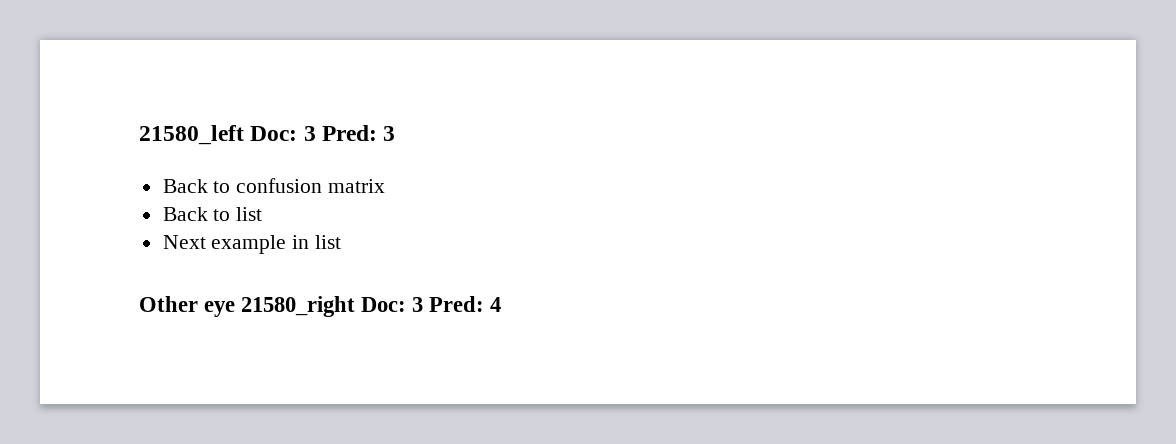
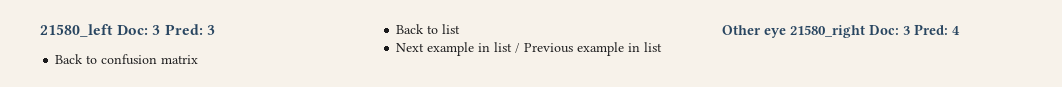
(342, 242) none -> [515,42,663,56] / Previous example in list

